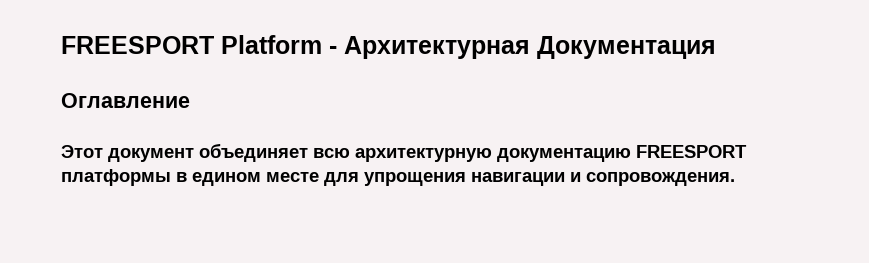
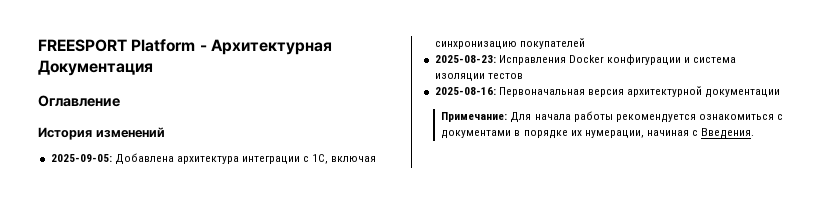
[61,143,747,162] [61,169,735,186] Этот документ объединяет всю архитектурную документацию FREESPORT платформы в едином месте для упрощения навигации и сопровождения. -> [38,127,165,140] [50,153,377,165] [434,38,585,49] [434,54,737,65] [434,73,523,81] [434,86,781,98] [441,111,783,123] [441,128,755,139] История изменений // 2025-09-05: Добавлена архитектура интеграции с 1С, включая синхронизацию покупателей // 2025-08-23: Исправления Docker конфигурации и система изоляции тестов // 2025-08-16: Первоначальная версия архитектурной документации // Примечание: Для начала работы рекомендуется ознакомиться с документами в порядке их нумерации, начиная с Введения.

